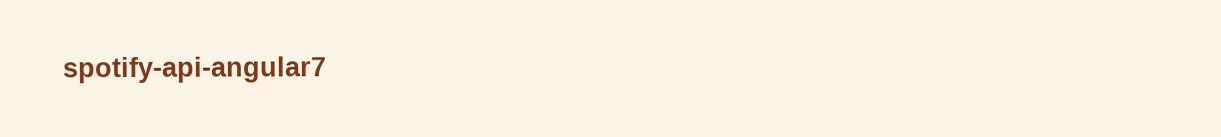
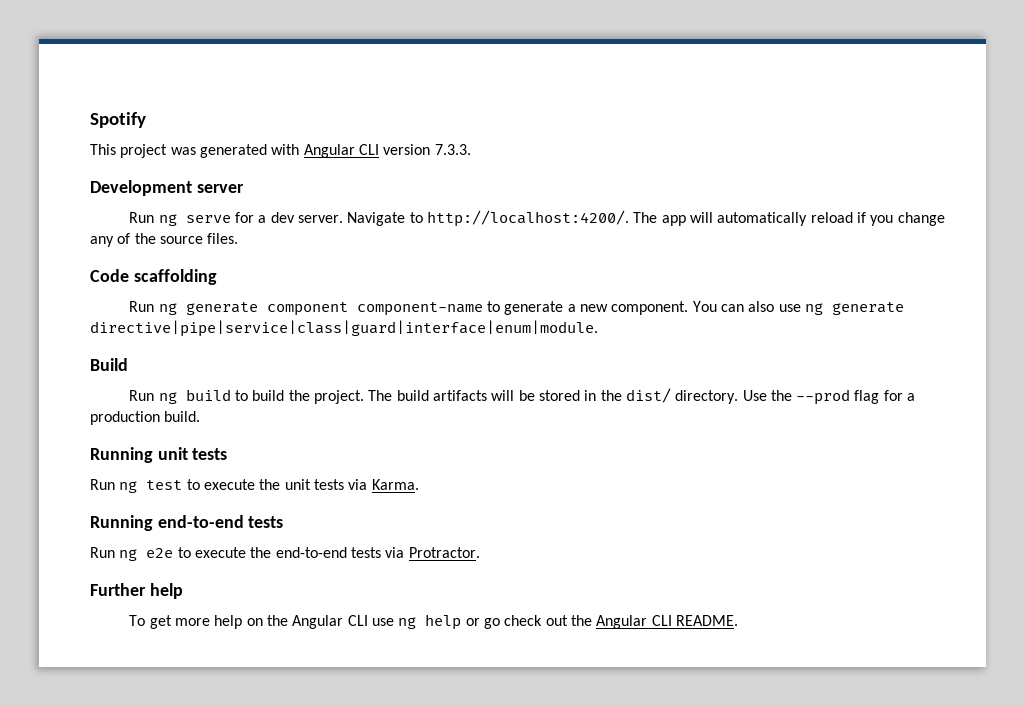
[62,56,327,84] spotify-api-angular7 -> [90,112,146,128] [90,144,471,158] [90,180,244,196] [129,210,945,227] [90,233,239,247] [90,269,217,285] [129,301,904,316] [90,320,598,337] [90,358,128,371] [129,388,916,405] [90,411,201,425] [90,447,228,463] [90,479,419,493] [90,515,284,531] [90,547,480,561] [90,583,183,599] [129,614,738,630] Spotify // This project was generated with Angular CLI version 7.3.3. // Development server // Run ng serve for a dev server. Navigate to http://localhost:4200/. The app will automatically reload if you change any of the source files. // Code scaffolding // Run ng generate component component-name to generate a new component. You can also use ng generate directive|pipe|service|class|guard|interface|enum|module. // Build // Run ng build to build the project. The build artifacts will be stored in the dist/ directory. Use the --prod flag for a production build. // Running unit tests // Run ng test to execute the unit tests via Karma. // Running end-to-end tests // Run ng e2e to execute the end-to-end tests via Protractor. // Further help // To get more help on the Angular CLI use ng help or go check out the Angular CLI README.

